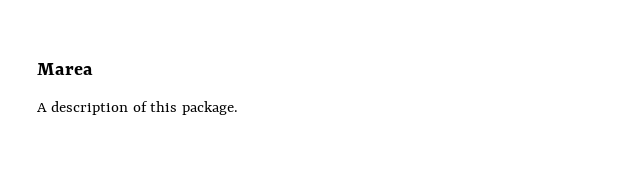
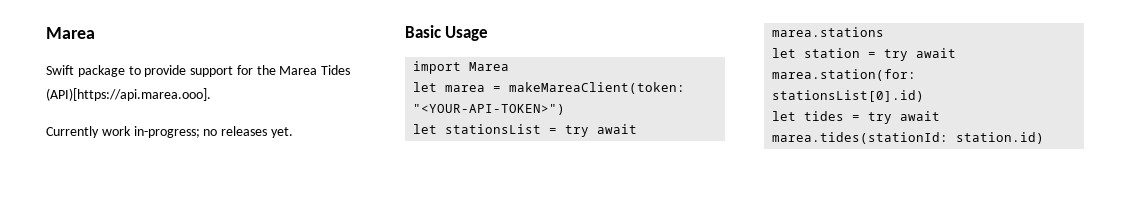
[37,63,93,75] [37,101,238,115] Marea // A description of this package. -> [46,27,95,39] [46,65,351,77] [46,88,211,101] [46,126,293,138] [405,25,489,41] [413,61,510,74] [413,82,686,94] [413,104,566,115] [413,124,638,137] [772,27,885,37] [772,48,957,61] [772,69,917,81] [772,90,925,102] [772,111,941,124] [772,132,1045,144] Marea // Swift package to provide support for the Marea Tides (API)[https://api.marea.ooo]. // Currently work in-progress; no releases yet. // Basic Usage // import Marea // let marea = makeMareaClient(token: "<YOUR-API-TOKEN>") // let stationsList = try await marea.stations // let station = try await marea.station(for: stationsList[0].id) // let tides = try await marea.tides(stationId: station.id)

